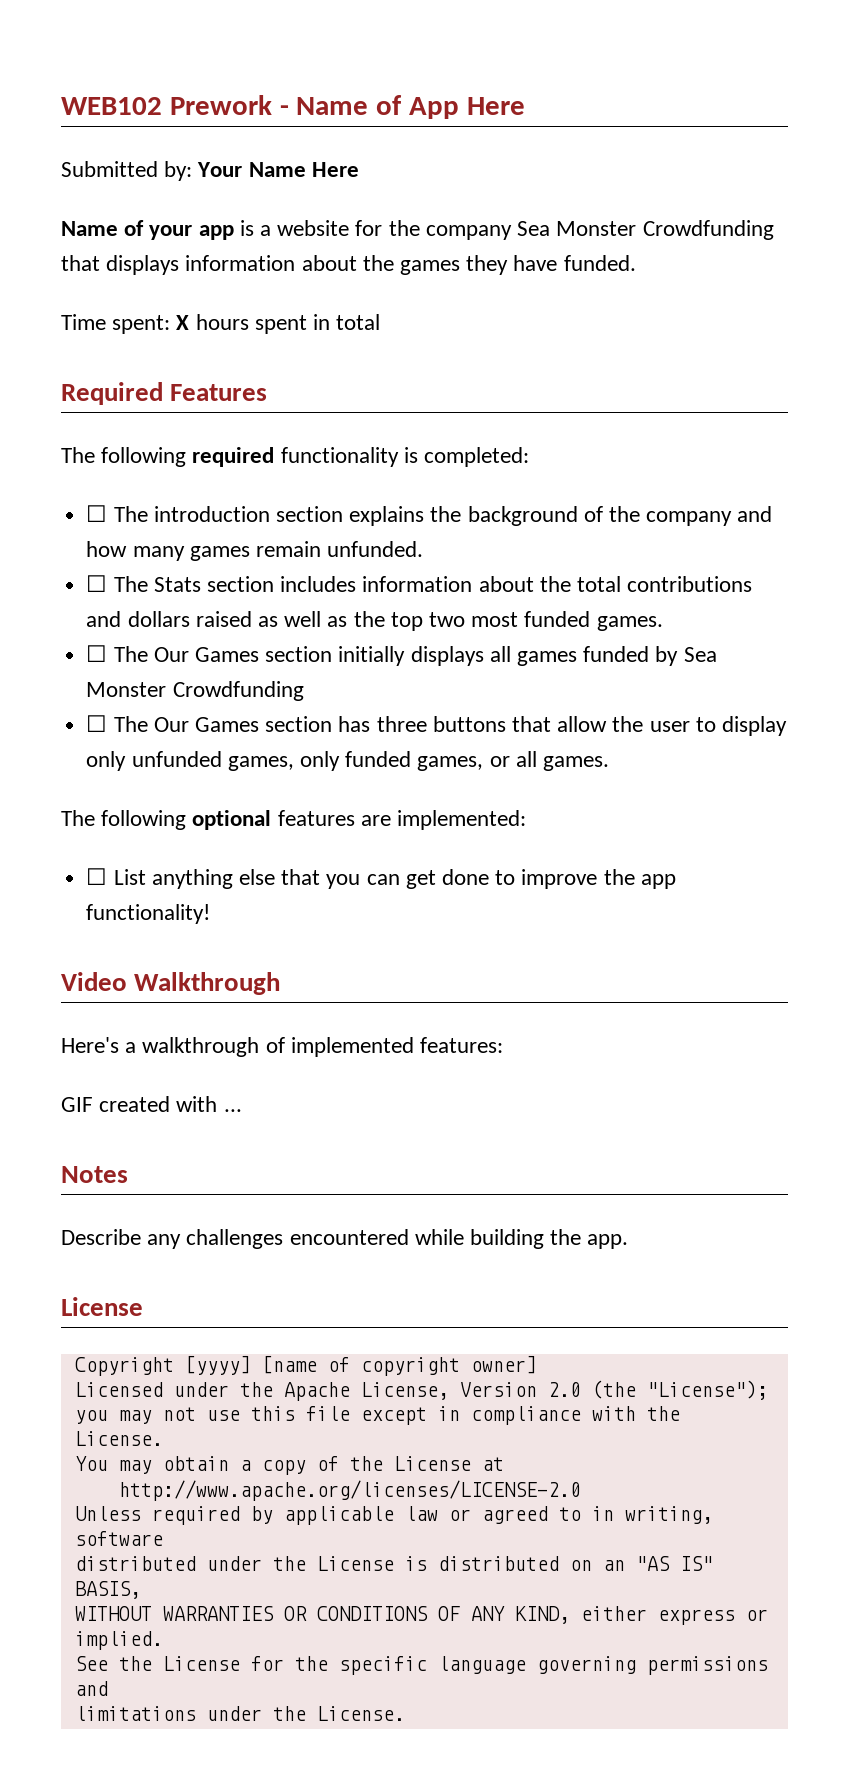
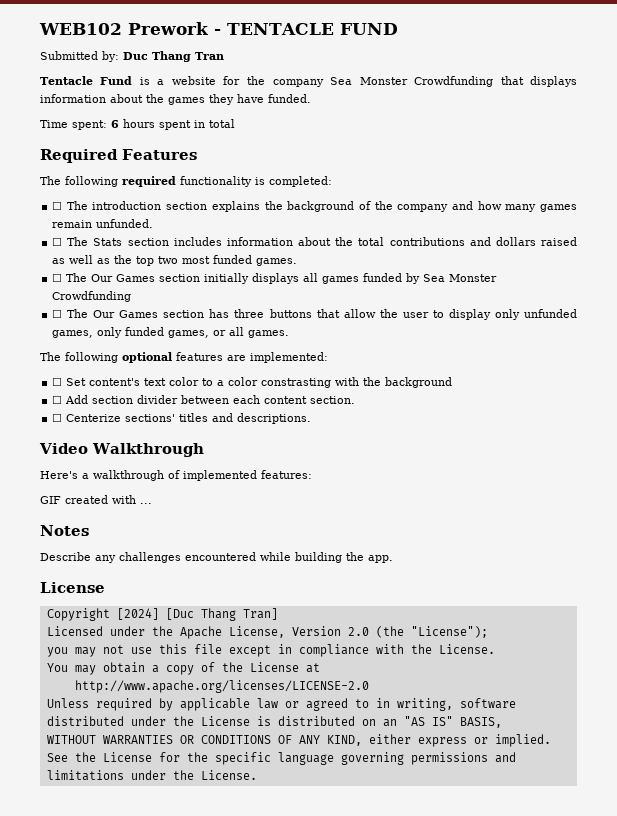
[296,95,525,119] [61,161,359,181] [61,220,234,240] Name of App Here // Submitted by: Your Name Here // Name of your app -> [227,23,398,35] [40,51,224,62] [40,76,133,85] TENTACLE FUND // Submitted by: Duc Thang Tran // Tentacle Fund
[176,315,190,330] X -> [111,120,119,128] 6
[113,869,676,889] [86,904,211,924] List anything else that you can get done to improve the app functionality! -> [66,377,453,388] [52,395,356,404] [52,413,312,424] Set content's text color to a color constrasting with the background // ☐ Add section divider between each content section. // ☐ Centerize sections' titles and descriptions.
[184,1355,537,1376] [yyyy] [name of copyright owner] -> [116,608,278,621] [2024] [Duc Thang Tran]

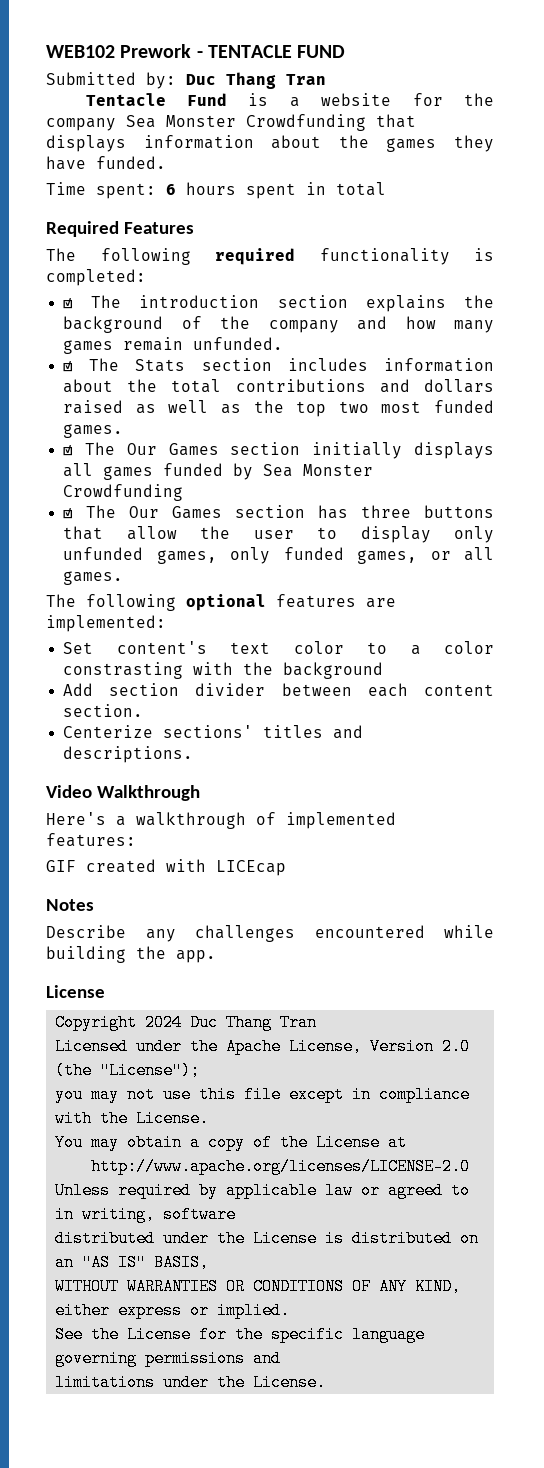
[52,201,63,210] ☐ -> [63,298,74,309] ☑
[52,237,63,246] ☐ -> [63,361,74,372] ☑
[52,273,63,282] ☐ -> [63,445,74,456] ☑
[52,309,63,318] ☐ -> [63,508,74,519] ☑
[52,377,63,386] ☐ -> (166, 623) none
[52,395,63,404] ☐ -> (384, 670) none
[52,413,63,422] ☐ -> (144, 710) none
[140,503,152,504] ... -> [216,860,286,876] LICEcap
[116,608,278,621] [2024] [Duc Thang Tran] -> [145,1014,318,1031] 2024 Duc Thang Tran

